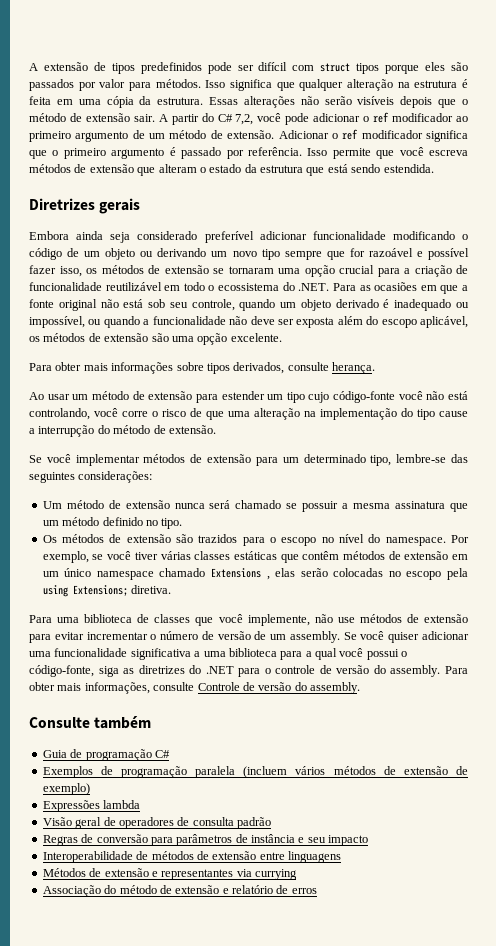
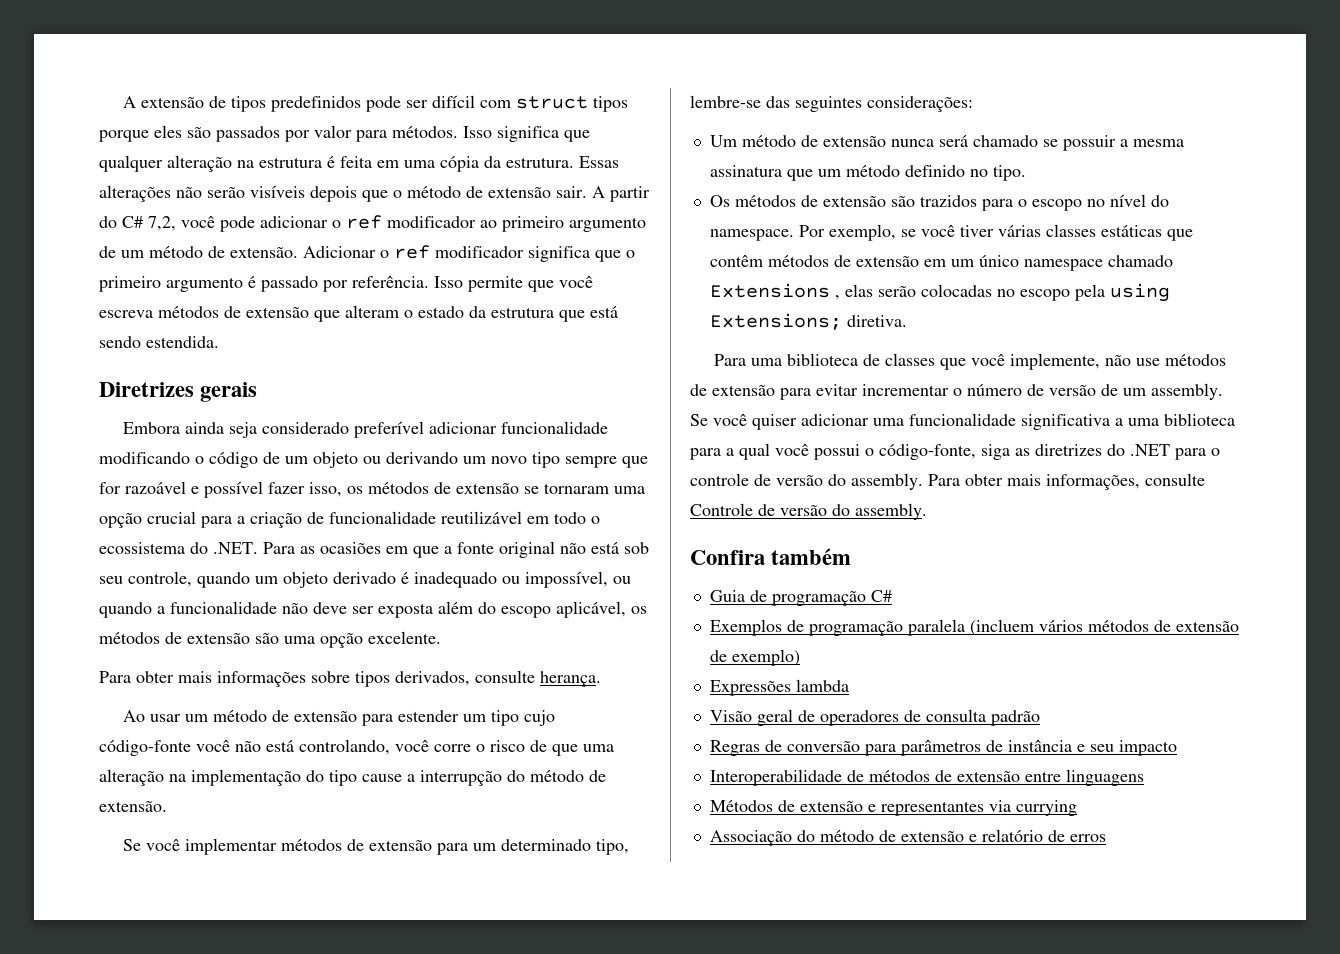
[29,717,90,728] Consulte -> [690,550,765,565] Confira

